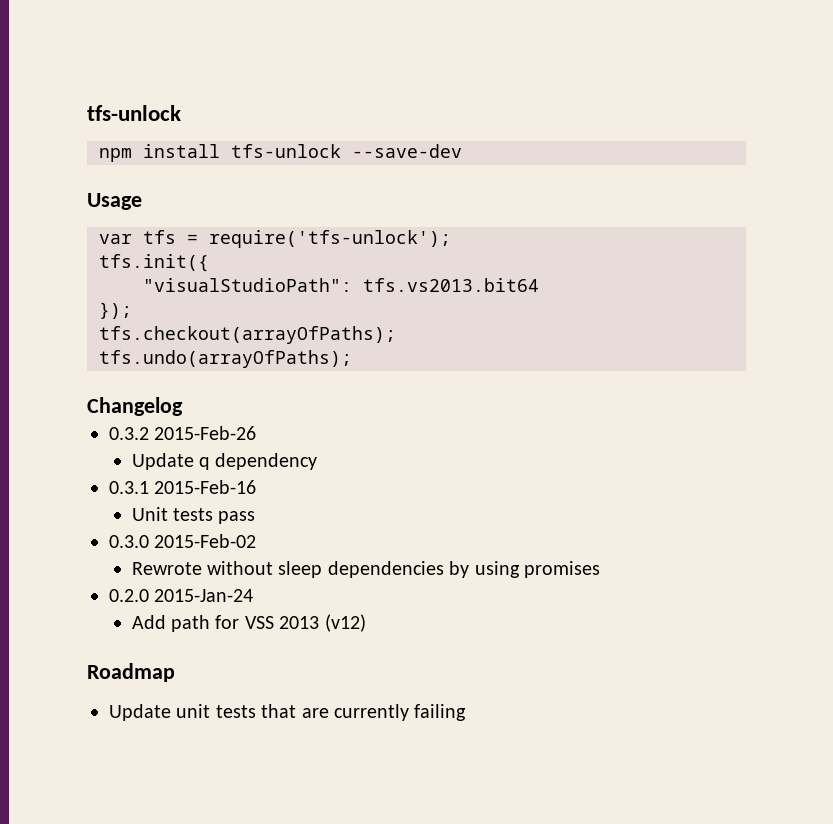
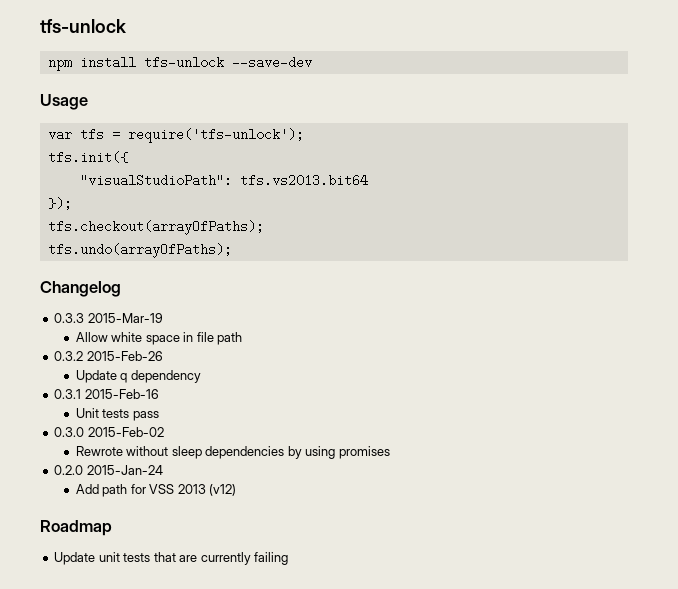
(183, 406) none -> [54,313,163,323] [75,332,243,345] // 0.3.3 2015-Mar-19 // Allow white space in file path

